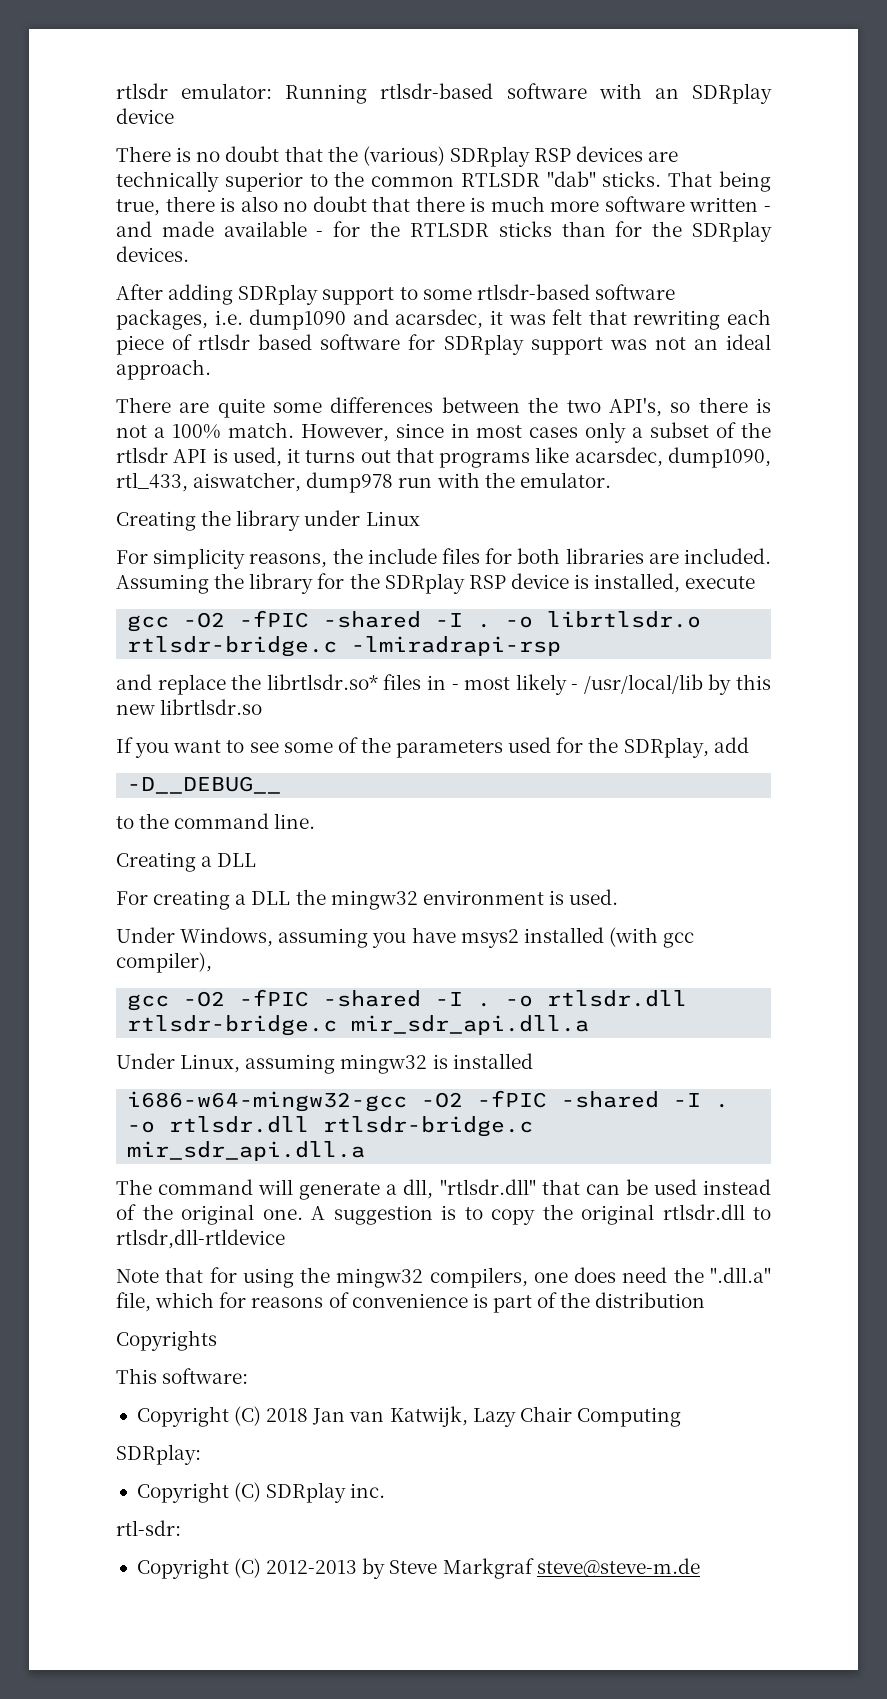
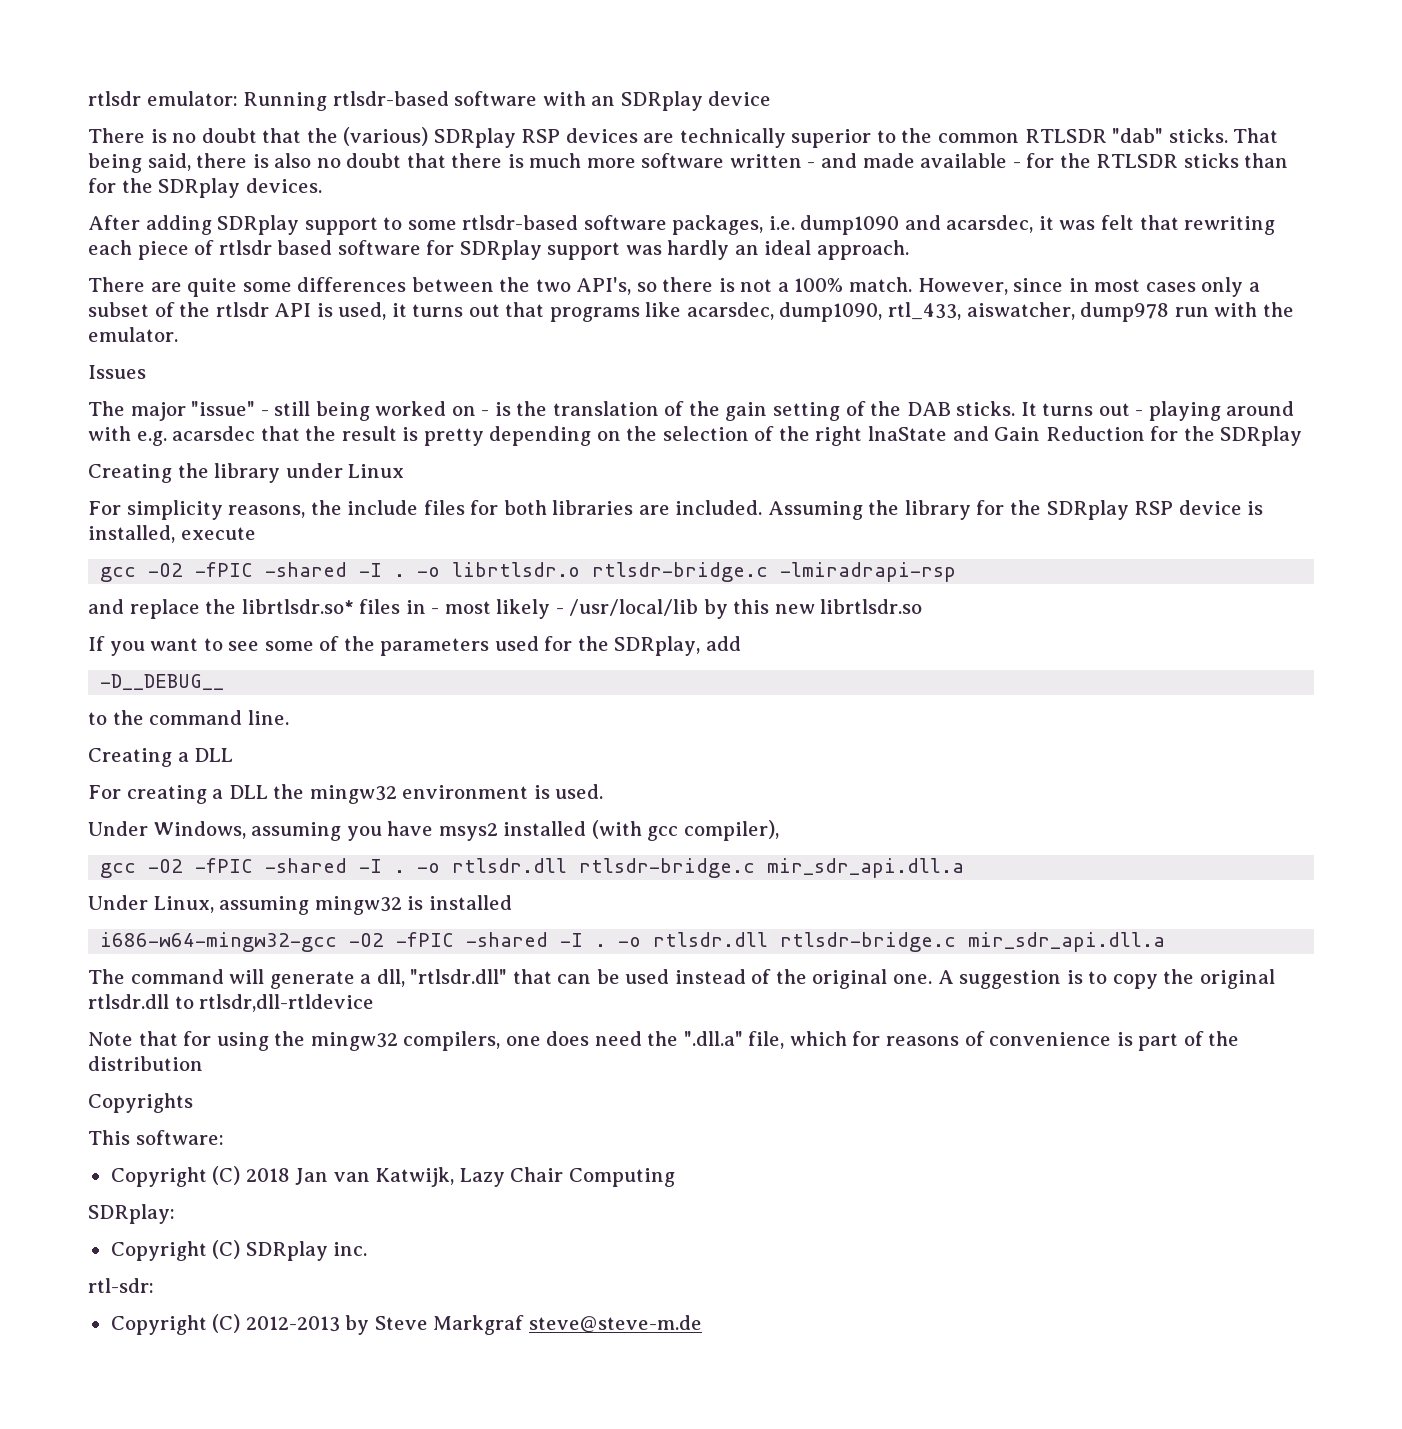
[116,199,160,216] true, -> [147,153,191,171] said,
[654,337,686,350] not -> [667,240,730,260] hardly
(611, 480) none -> [88,365,146,379] [88,401,1295,421] [88,426,1303,446] // Issues // The major "issue" - still being worked on - is the translation of the gain setting of the DAB sticks. It turns out - playing around with e.g. acarsdec that the result is pretty depending on the selection of the right lnaState and Gain Reduction for the SDRplay

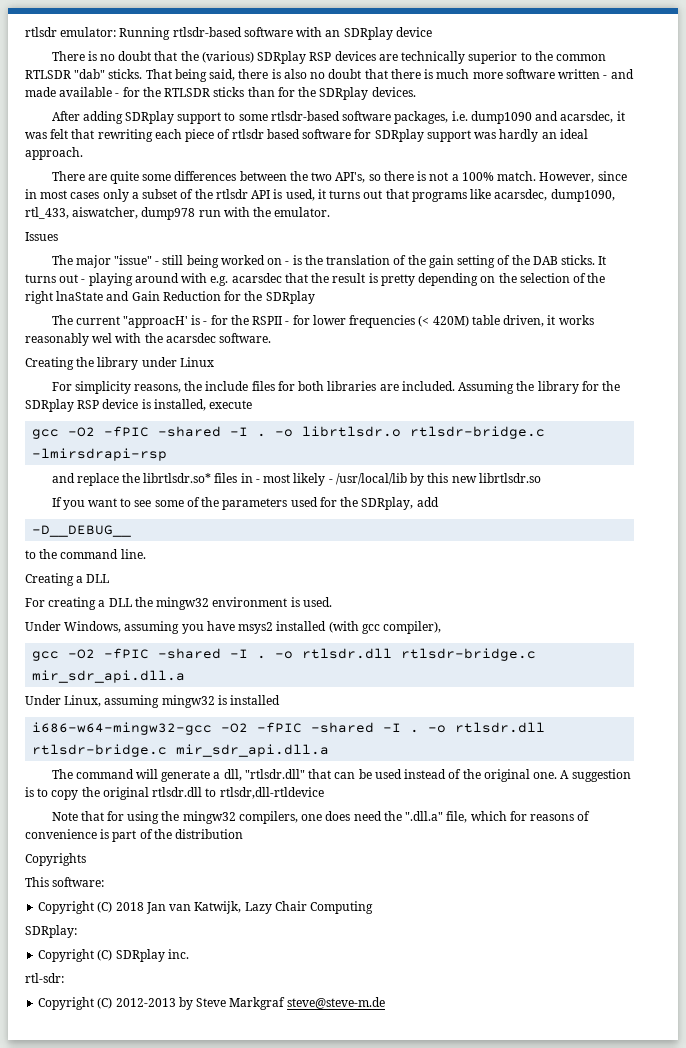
(1303, 436) none -> [51,315,594,328] [25,333,272,346] // The current "approacH' is - for the RSPII - for lower frequencies (< 420M) table driven, it works reasonably wel with the acarsdec software.
[780,562,957,582] -lmiradrapi-rsp -> [32,448,168,461] -lmirsdrapi-rsp

